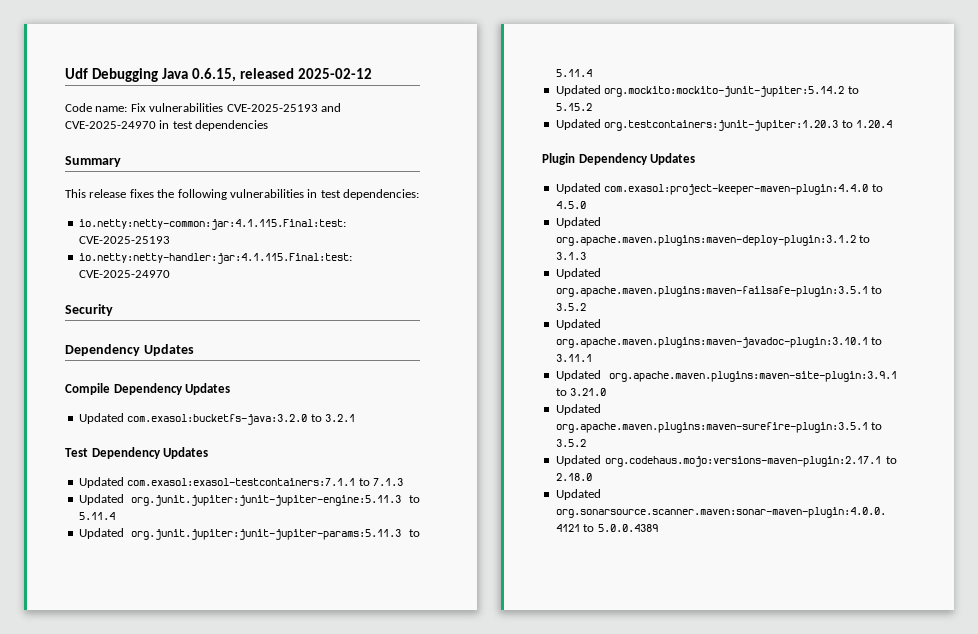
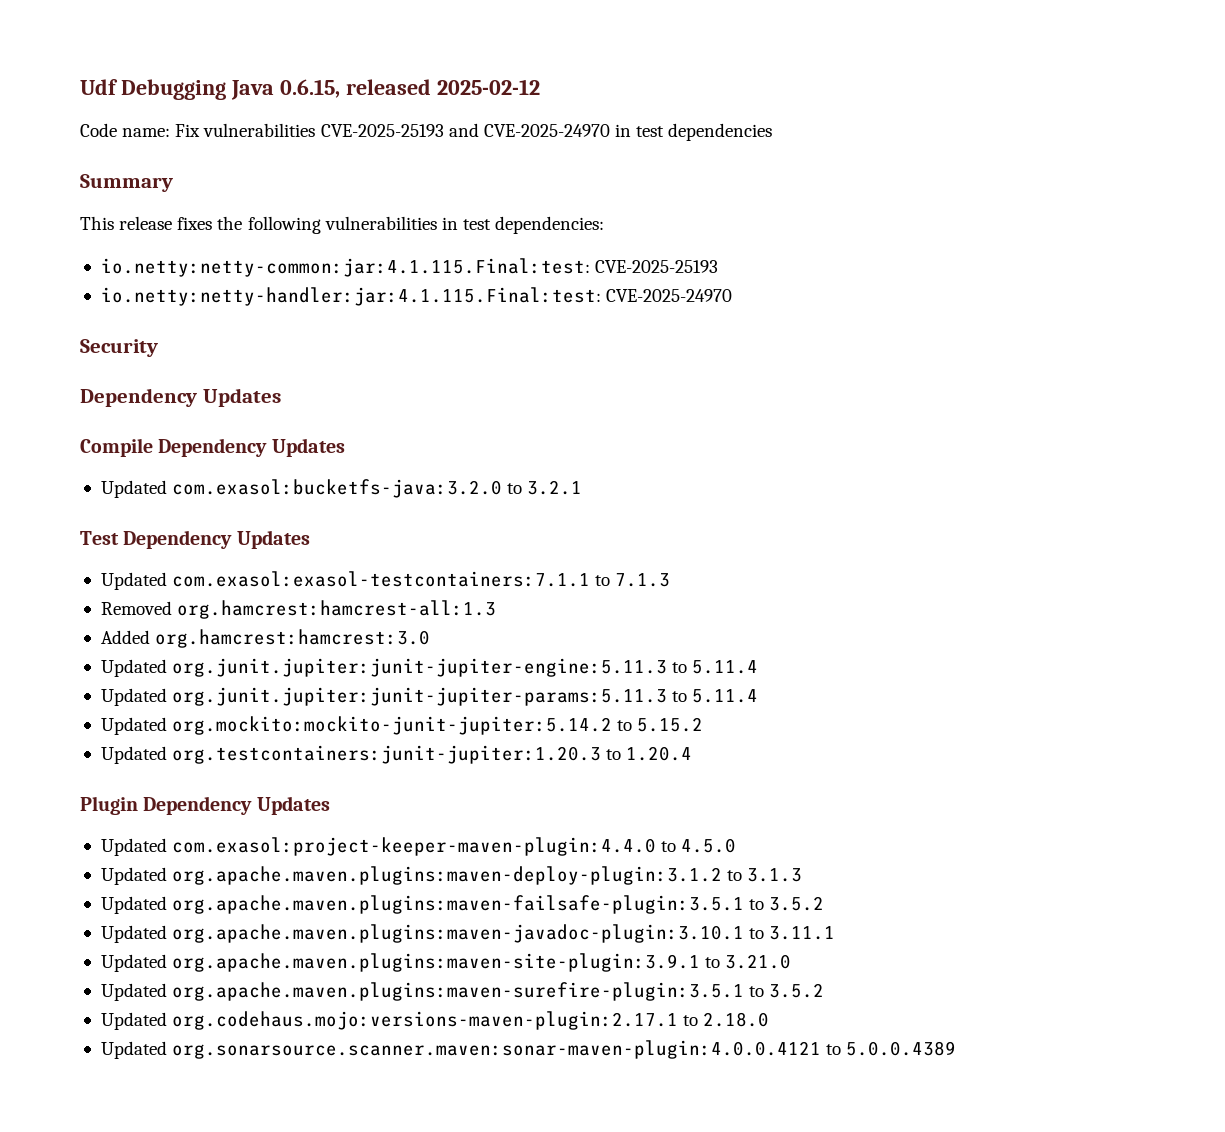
(403, 482) none -> [100,600,497,619] [100,629,431,648] // Removed org.hamcrest:hamcrest-all:1.3 // Added org.hamcrest:hamcrest:3.0

